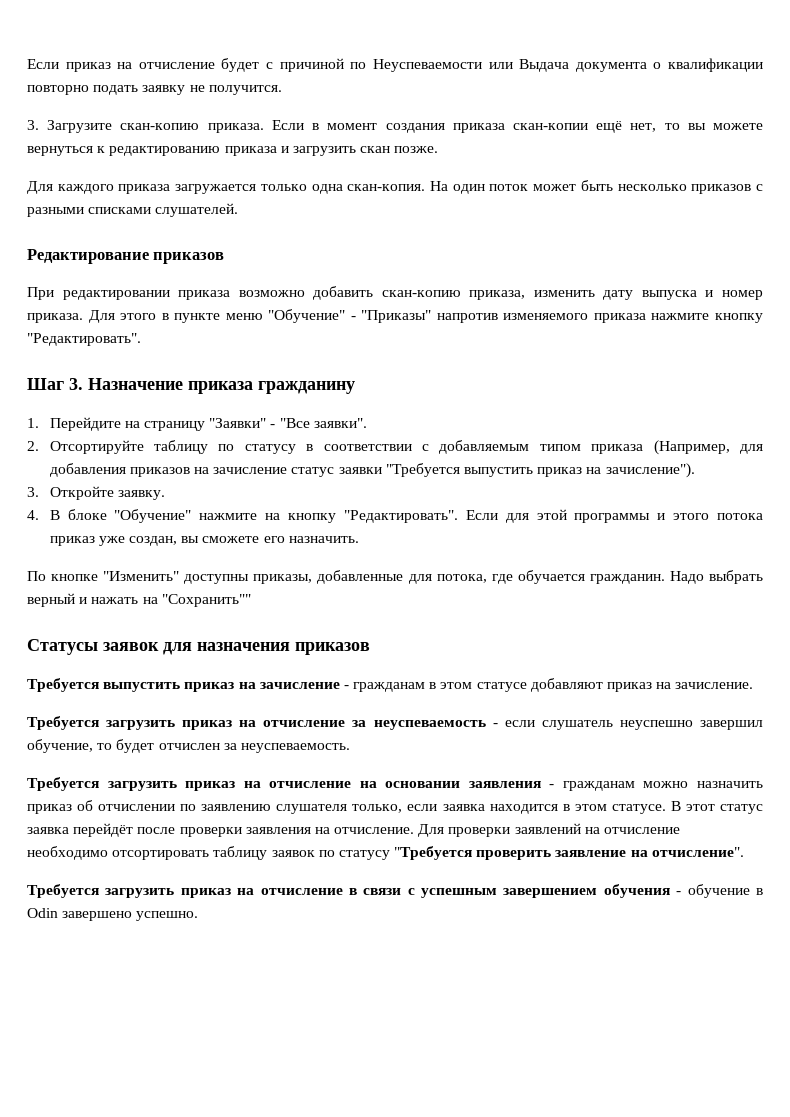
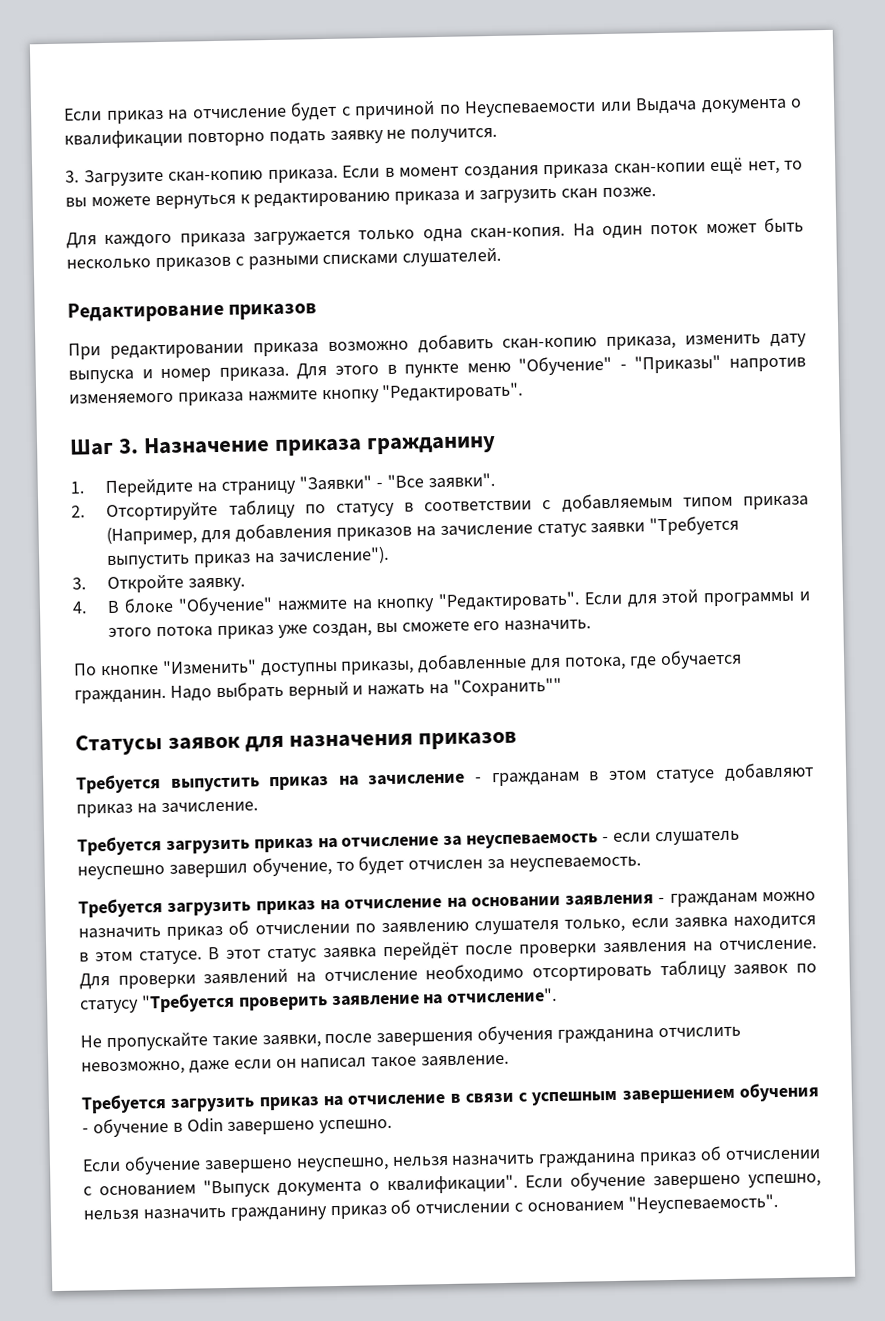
(744, 852) none -> [80,1025,741,1052] [81,1054,510,1076] // Не пропускайте такие заявки, после завершения обучения гражданина отчислить невозможно, даже если он написал такое заявление.
(199, 916) none -> [82,1146,822,1175] [83,1171,821,1198] [83,1194,778,1221] // Если обучение завершено неуспешно, нельзя назначить гражданина приказ об отчислении с основанием "Выпуск документа о квалификации". Если обучение завершено успешно, нельзя назначить гражданину приказ об отчислении с основанием "Неуспеваемость".

